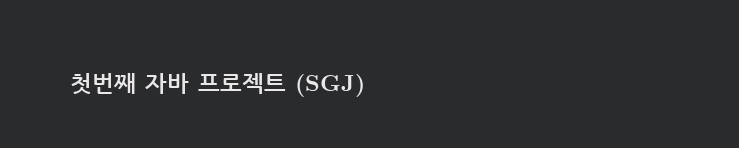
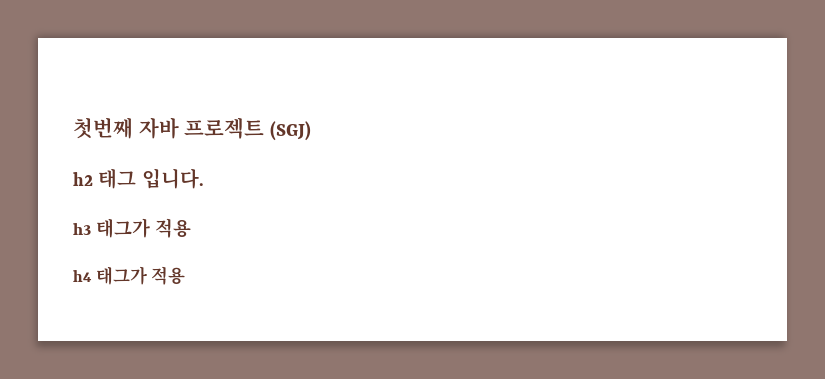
(365, 85) none -> [73,168,204,189] [73,218,191,238] [73,266,186,285] // h2 태그 입니다. // h3 태그가 적용 // h4 태그가 적용

